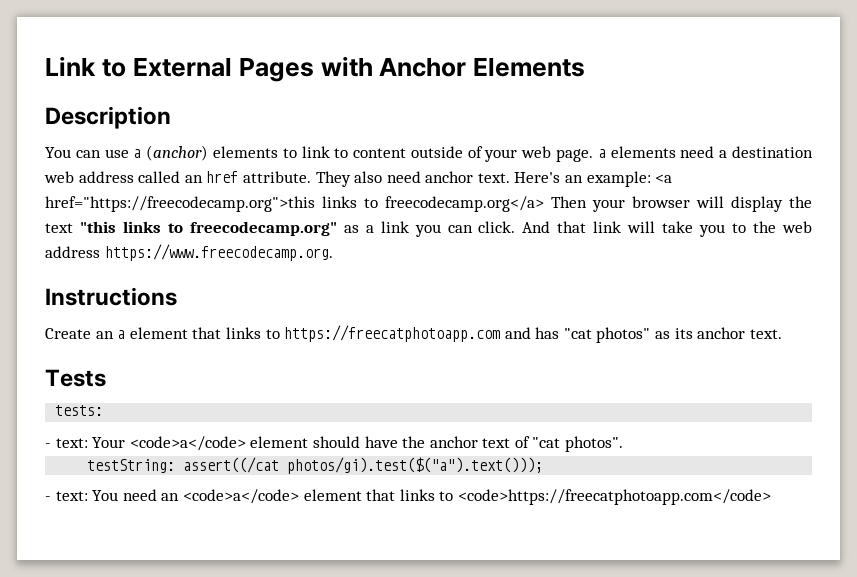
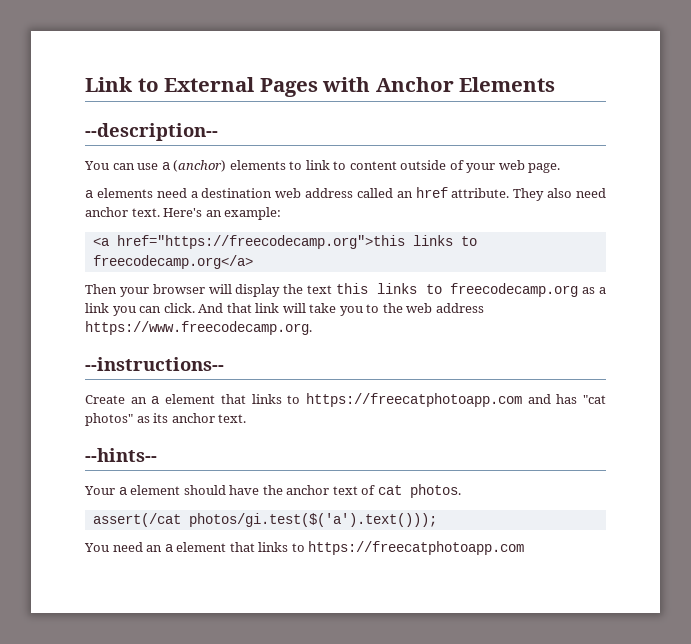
[45,106,171,129] Description -> [85,123,218,141] --description--
(594, 155) none -> (561, 168) //
(651, 179) none -> (282, 213) //
(544, 204) none -> (253, 262) //
[79,221,337,236] "this links to freecodecamp.org" -> [335,283,579,297] this links to freecodecamp.org
[45,287,177,306] Instructions -> [85,357,224,371] --instructions--
[45,369,106,387] [55,405,104,416] [45,436,246,451] Tests // tests: // - text: Your <code>a</code> -> [85,448,157,462] [84,486,127,495] --hints-- // Your a
[532,436,624,452] [87,457,544,474] [45,491,88,501] "cat photos". // testString: assert((/cat photos/gi).test($("a").text())); // - text: -> [377,484,461,498] [92,513,437,527] cat photos. // assert(/cat photos/gi.test($('a').text())); //
[182,489,771,505] <code>a</code> element that links to <code>https://freecatphotoapp.com</code> -> [164,541,525,555] a element that links to https://freecatphotoapp.com

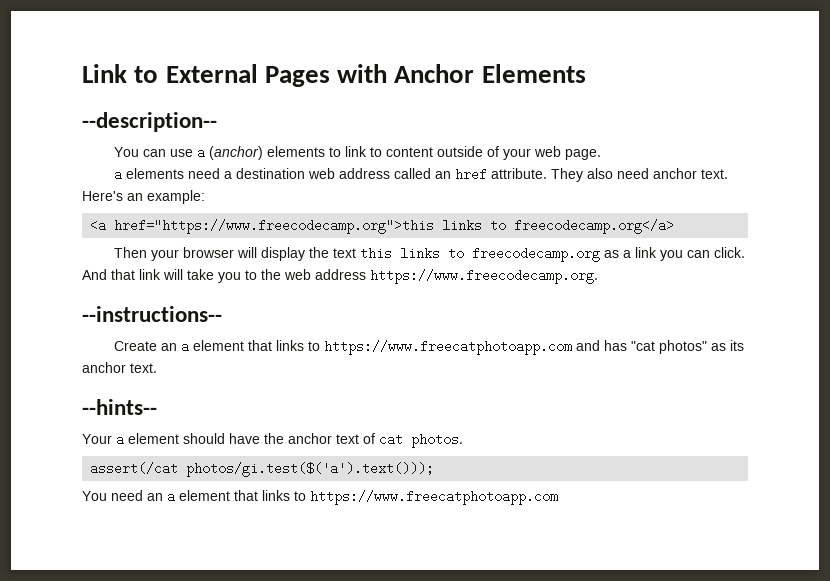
[116,235,405,249] href="https://freecodecamp.org">this -> [114,219,435,234] href="https://www.freecodecamp.org">this
[305,393,522,407] https://freecatphotoapp.com -> [323,340,572,355] https://www.freecatphotoapp.com
[308,541,525,555] https://freecatphotoapp.com -> [310,490,558,505] https://www.freecatphotoapp.com

